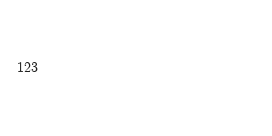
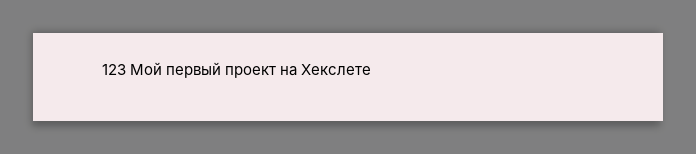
(38, 67) none -> [130,62,372,78] Мой первый проект на Хекслете

